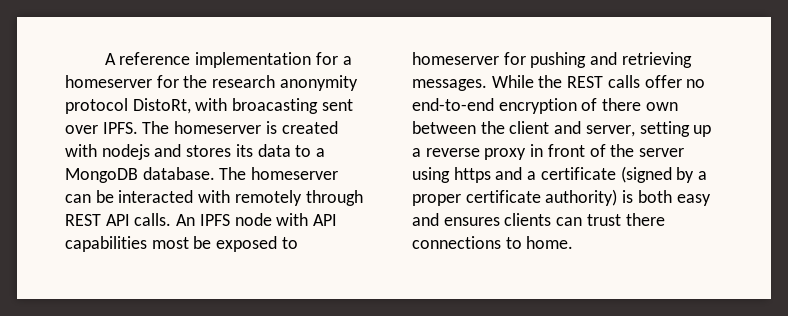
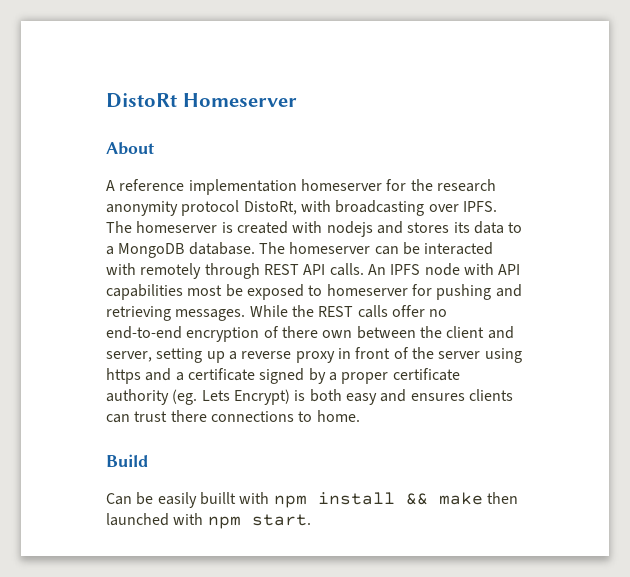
(104, 59) none -> [106,93,297,108] [106,142,154,155] DistoRt Homeserver // About //
[315,52,352,65] for a -> (297, 187) none
[232,98,353,114] broacasting sent -> [335,200,425,216] broadcasting
[620,166,672,183] (signed -> [259,368,305,384] signed
[545,189,618,206] authority) -> [106,389,290,405] authority (eg. Lets Encrypt)
(574, 242) none -> [106,454,148,467] [106,492,518,508] [106,513,311,529] // Build // Can be easily buillt with npm install && make then launched with npm start.

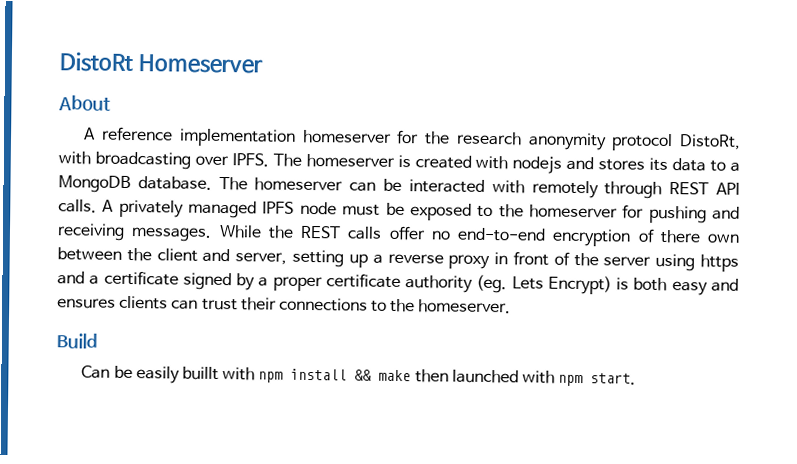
[367,263,521,276] [106,284,223,300] An IPFS node with API capabilities most -> [102,199,381,219] A privately managed IPFS node must
(323, 290) none -> [498,204,524,218] the
[106,306,171,321] retrieving -> [57,223,125,241] receiving
[170,410,207,422] there -> [240,297,277,311] their
[316,410,360,422] home. -> [390,298,512,314] the homeserver.

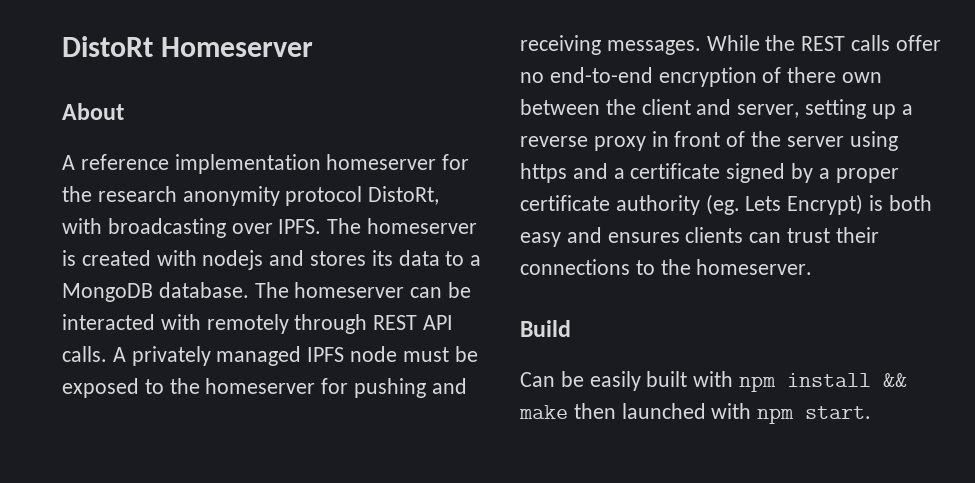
[181,366,219,380] buillt -> [646,371,688,387] built

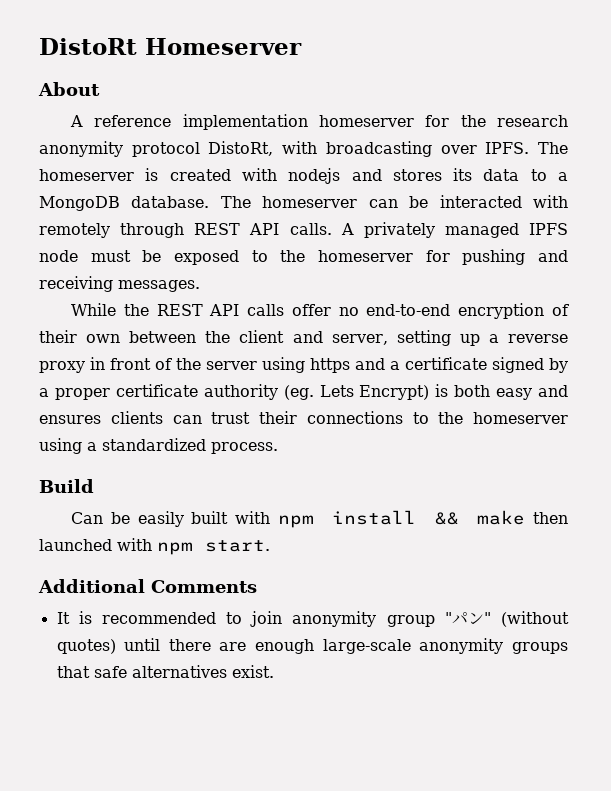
(701, 47) none -> (200, 286) //
(846, 43) none -> [209,304,240,316] API
[787,67,837,83] there -> [39,330,77,343] their
[696,259,813,275] homeserver. -> [473,412,568,424] [39,438,278,454] homeserver using a standardized process.
(872, 412) none -> [38,579,257,593] [56,611,569,627] [56,638,568,654] [56,665,274,678] // Additional Comments // It is recommended to join anonymity group "パン" (without quotes) until there are enough large-scale anonymity groups that safe alternatives exist.

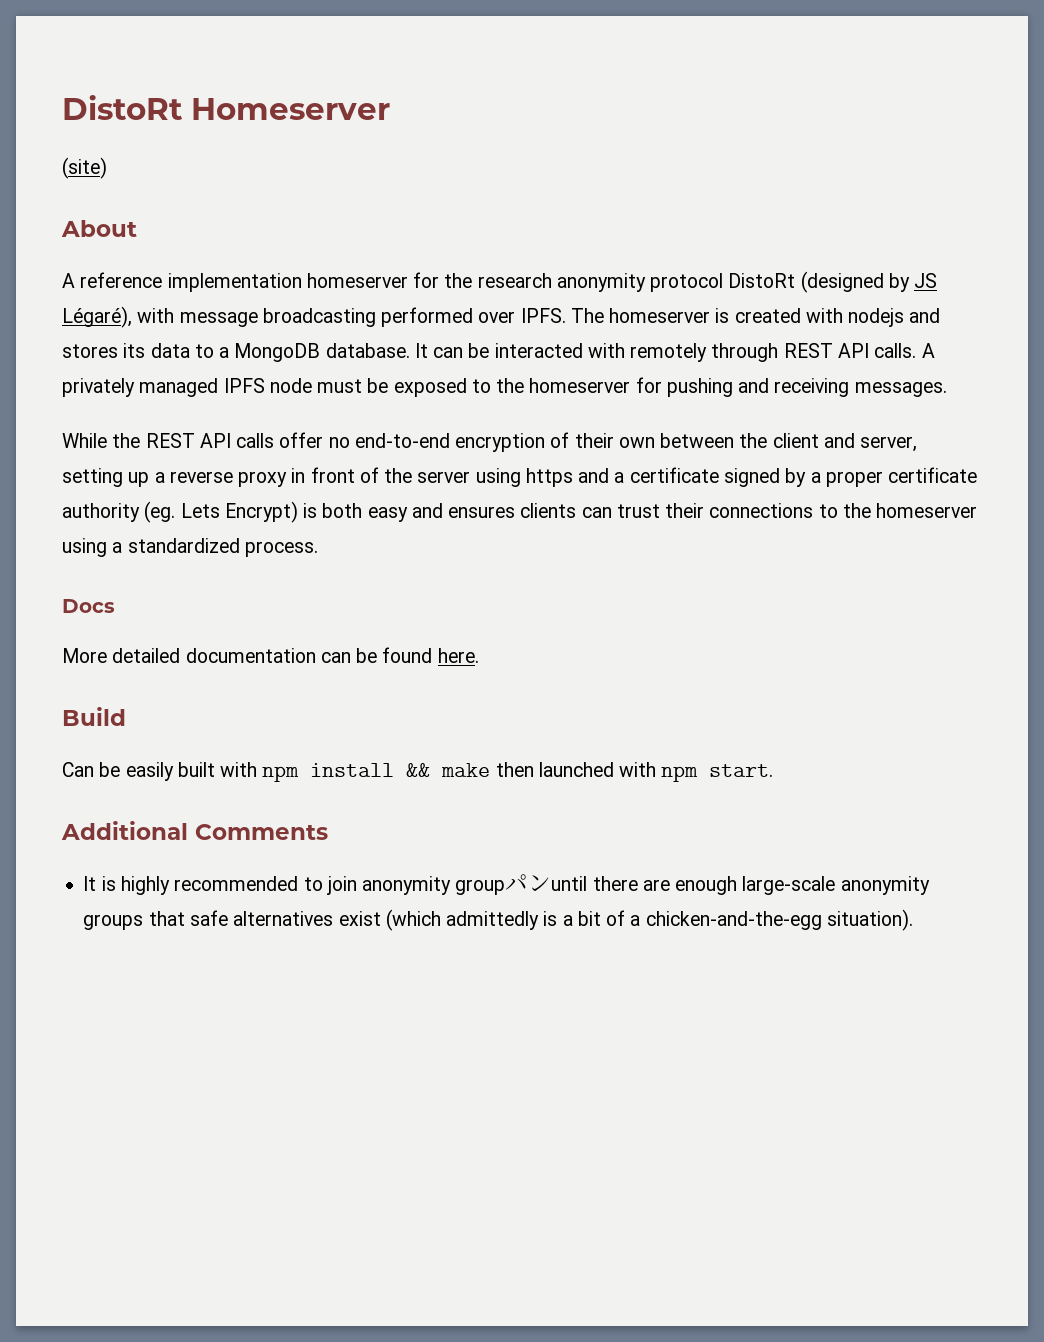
(302, 46) none -> [62,157,107,179] // (site)
[208,141,432,157] DistoRt, with broadcasting -> [728,271,938,293] [62,306,474,328] DistoRt (designed by JS Légaré), with message broadcasting performed
[220,196,358,208] The homeserver -> [414,343,428,358] It
(278, 448) none -> [62,599,115,613] [62,647,479,663] // Docs // More detailed documentation can be found here.
(92, 617) none -> [120,876,170,895] highly
[444,611,569,627] [56,639,116,654] "パン" (without quotes) -> [505,874,552,891] パン
[231,665,274,678] exist. -> [338,909,913,931] exist (which admittedly is a bit of a chicken-and-the-egg situation).

